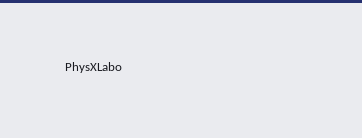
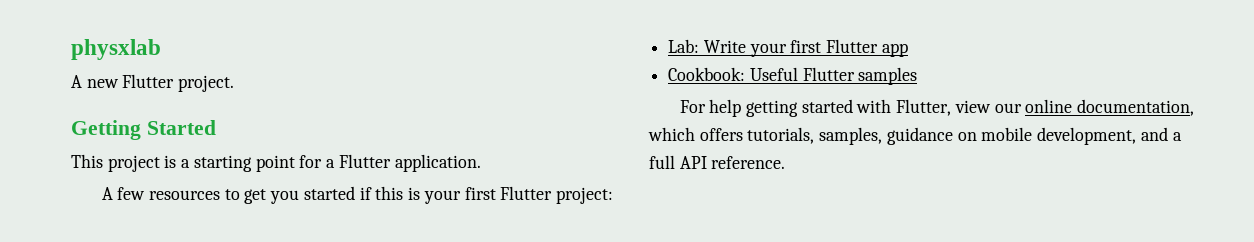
[65,62,122,73] PhysXLabo -> [71,39,161,60] [71,74,235,92] [71,120,216,140] [71,154,481,172] [101,186,613,204] [668,39,908,57] [668,67,918,85] [679,99,1195,117] [648,127,1182,145] [649,155,786,169] physxlab // A new Flutter project. // Getting Started // This project is a starting point for a Flutter application. // A few resources to get you started if this is your first Flutter project: // Lab: Write your first Flutter app // Cookbook: Useful Flutter samples // For help getting started with Flutter, view our online documentation, which offers tutorials, samples, guidance on mobile development, and a full API reference.

